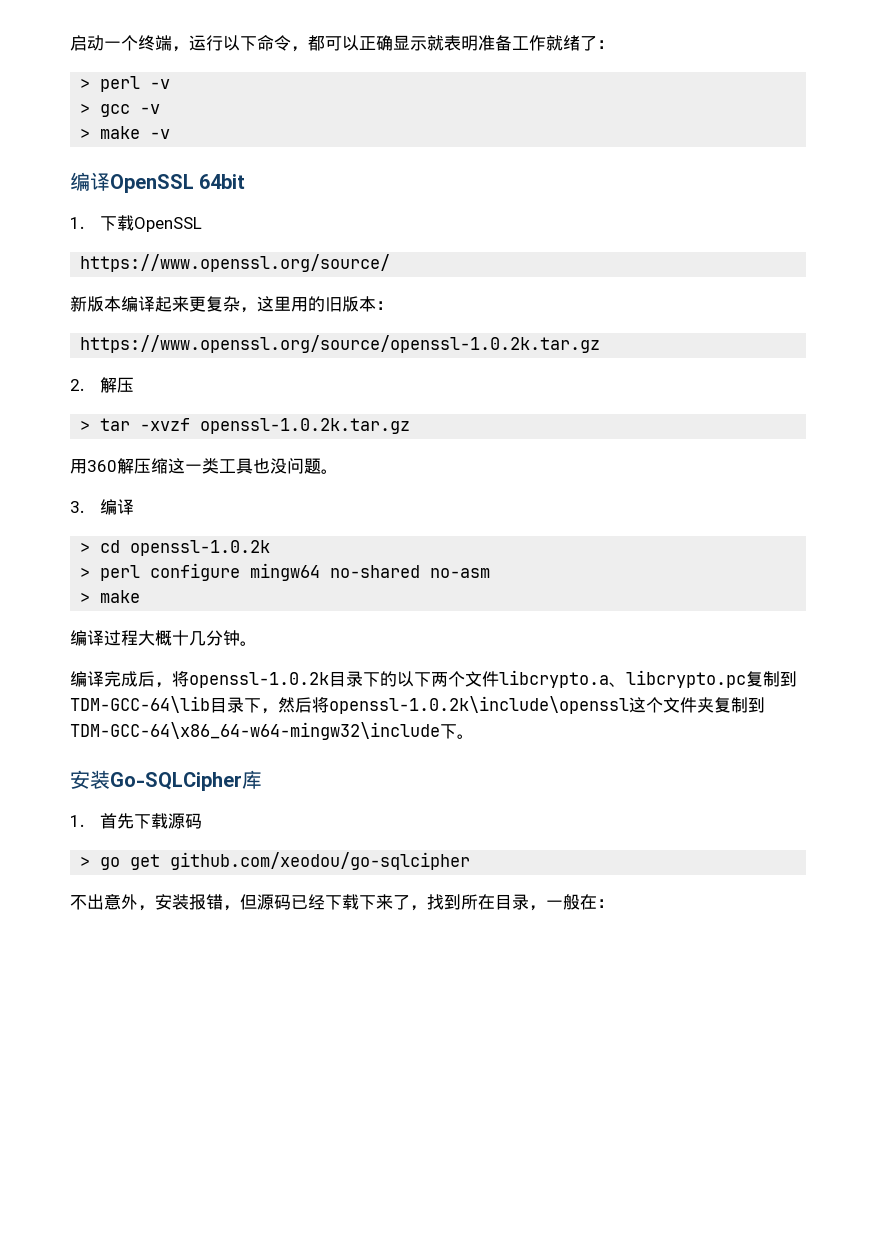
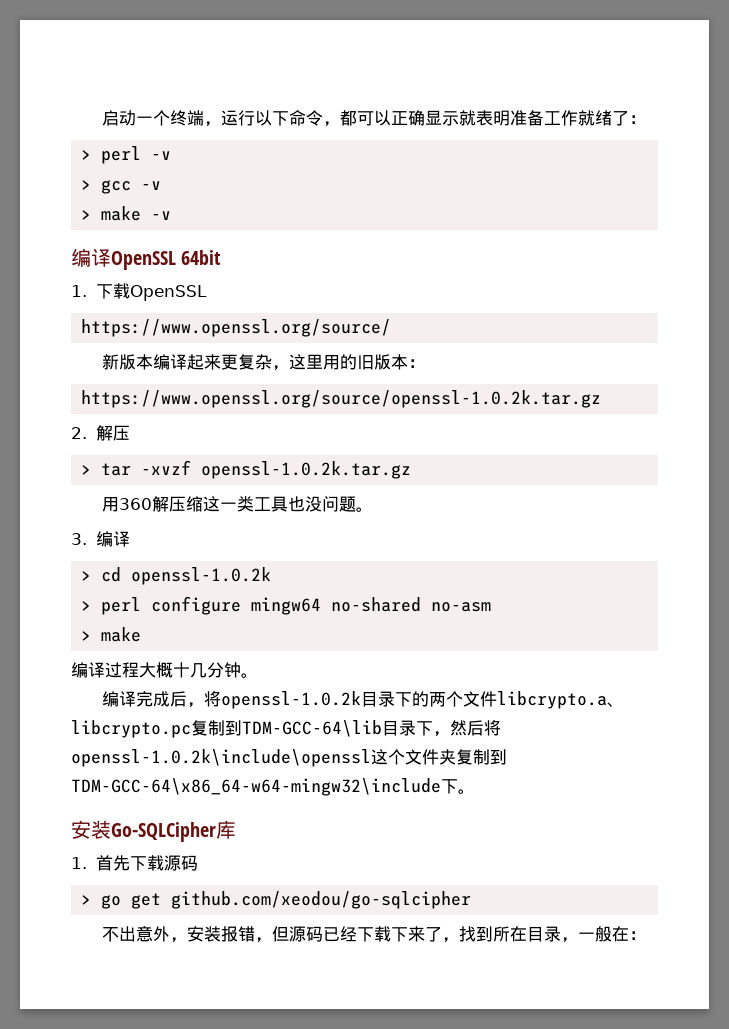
[397,671,431,687] 以下 -> (430, 699) none

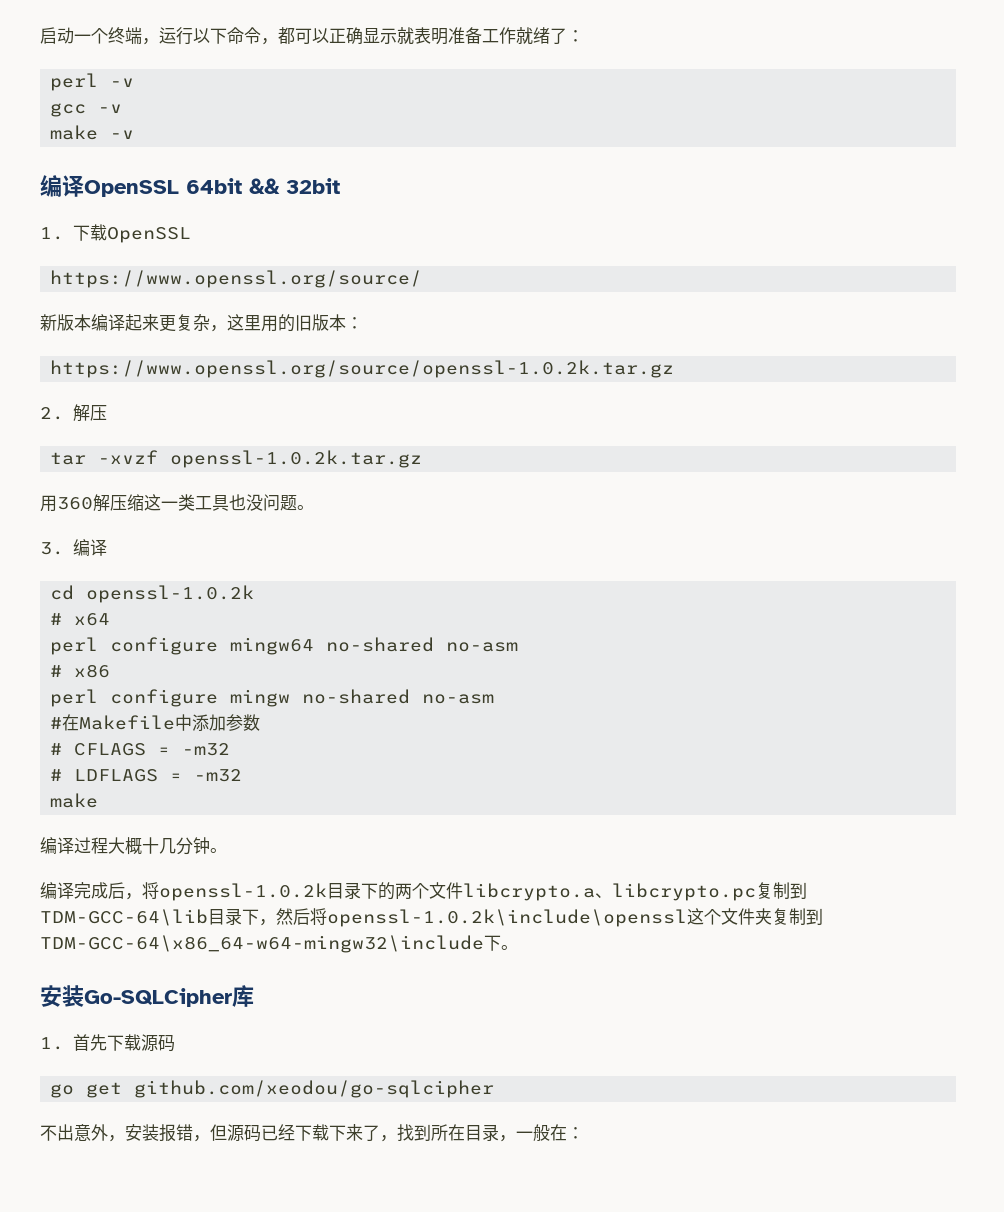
[81,150,92,160] > -> (584, 36) none
[81,180,92,190] > -> (135, 82) none
[81,210,92,220] > -> (123, 108) none
(222, 257) none -> [249,178,340,194] && 32bit
[81,465,92,475] > -> (107, 413) none
[81,571,92,581] > -> (107, 547) none
[81,601,92,611] > -> [50,613,111,626] # x64 //
[81,631,92,641] > -> [50,664,111,678] [50,689,495,707] [50,714,261,731] [50,743,231,756] [50,769,243,782] # x86 // perl configure mingw no-shared no-asm // #在Makefile中添加参数 // # CFLAGS = -m32 // # LDFLAGS = -m32 //
[81,895,92,905] > -> (175, 1043) none

